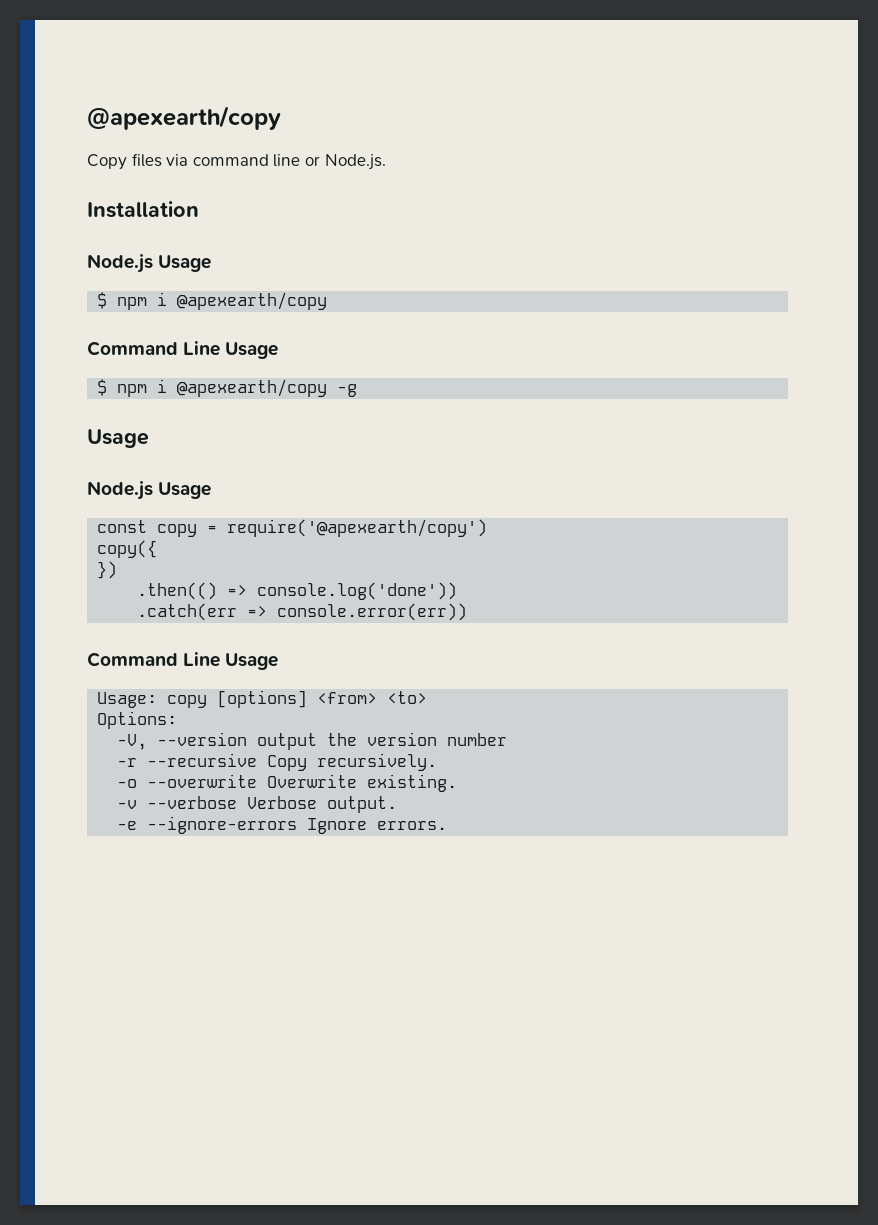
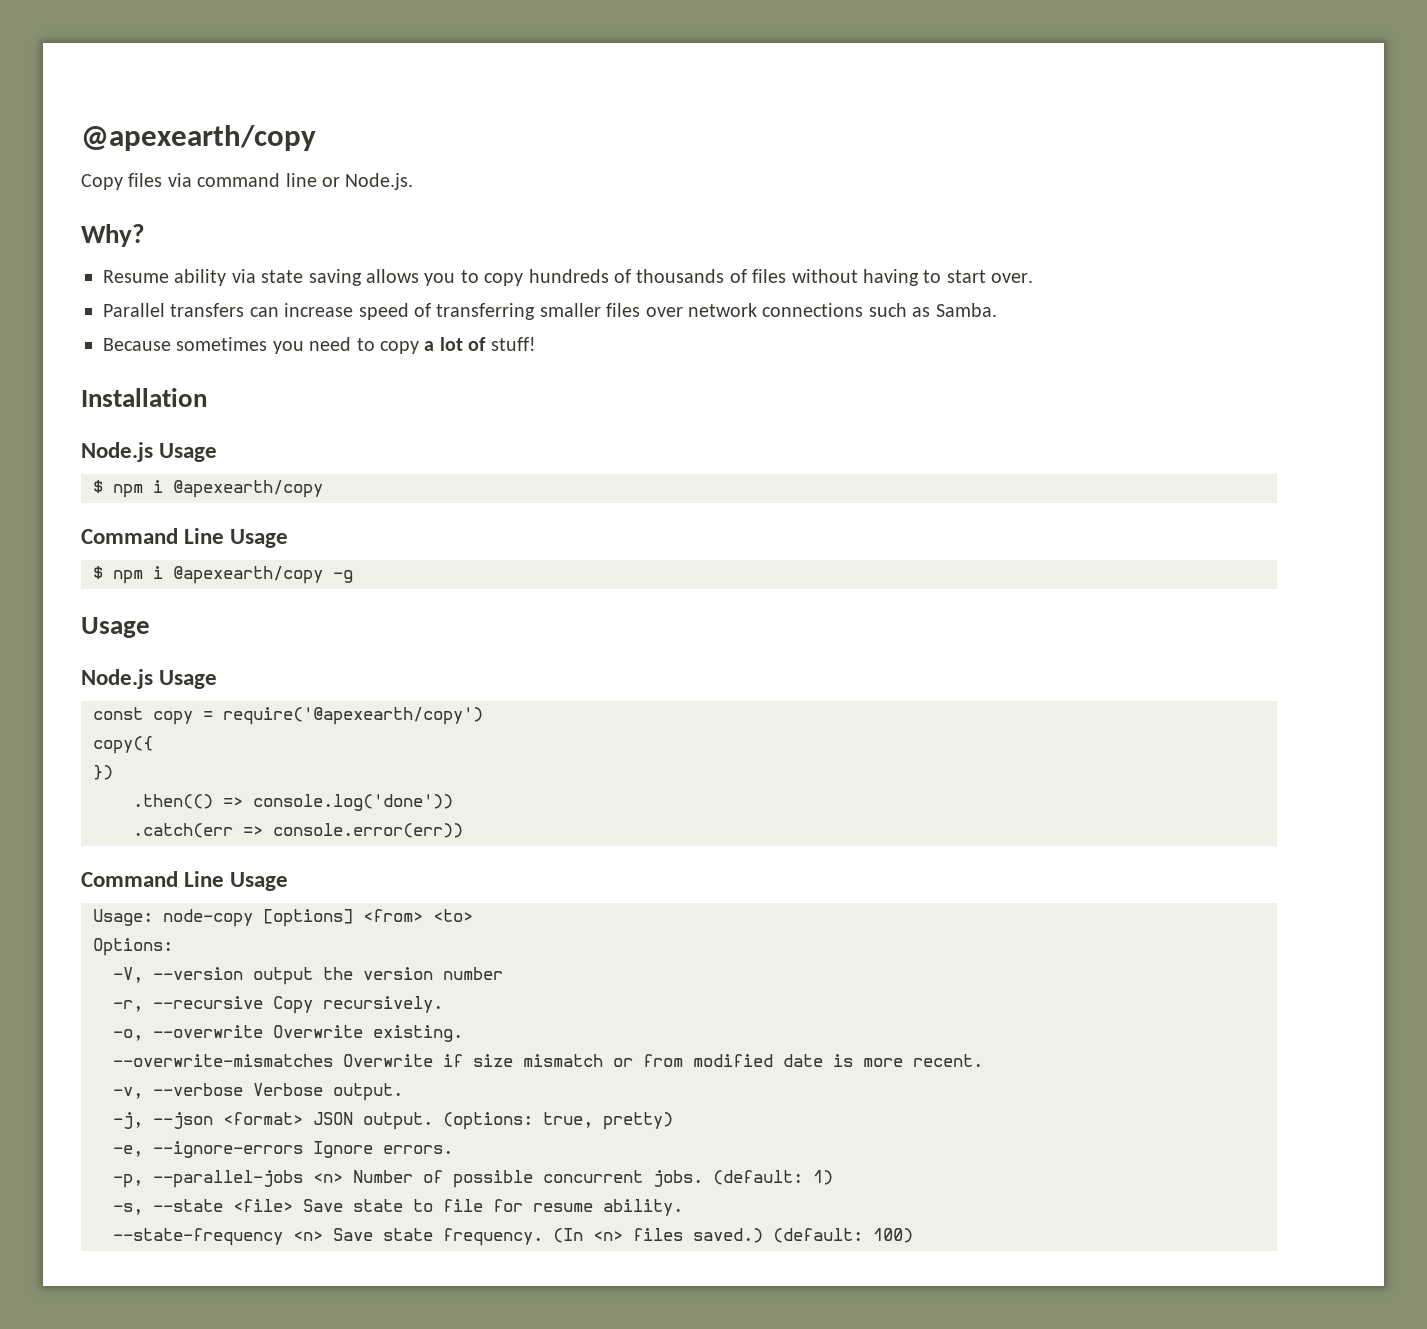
(386, 162) none -> [81,224,145,247] [103,269,1034,286] [103,303,997,320] [103,337,536,354] // Why? // Resume ability via state saving allows you to copy hundreds of thousands of files without having to start over. // Parallel transfers can increase speed of transferring smaller files over network connections such as Samba. // Because sometimes you need to copy a lot of stuff!
[167,695,208,708] copy -> [163,909,253,927] node-copy
[117,758,138,767] -r -> [113,1000,143,1012] -r,
[117,779,138,788] -o -> [113,1029,143,1041] -o,
[117,796,398,813] [117,816,448,834] -v --verbose Verbose output. // -e --ignore-errors Ignore errors. -> [113,1054,983,1067] [113,1083,403,1101] [113,1112,673,1130] [113,1141,453,1158] [113,1170,833,1188] [113,1199,683,1216] [113,1228,913,1246] --overwrite-mismatches Overwrite if size mismatch or from modified date is more recent. // -v, --verbose Verbose output. // -j, --json <format> JSON output. (options: true, pretty) // -e, --ignore-errors Ignore errors. // -p, --parallel-jobs <n> Number of possible concurrent jobs. (default: 1) // -s, --state <file> Save state to file for resume ability. // --state-frequency <n> Save state frequency. (In <n> files saved.) (default: 100)

